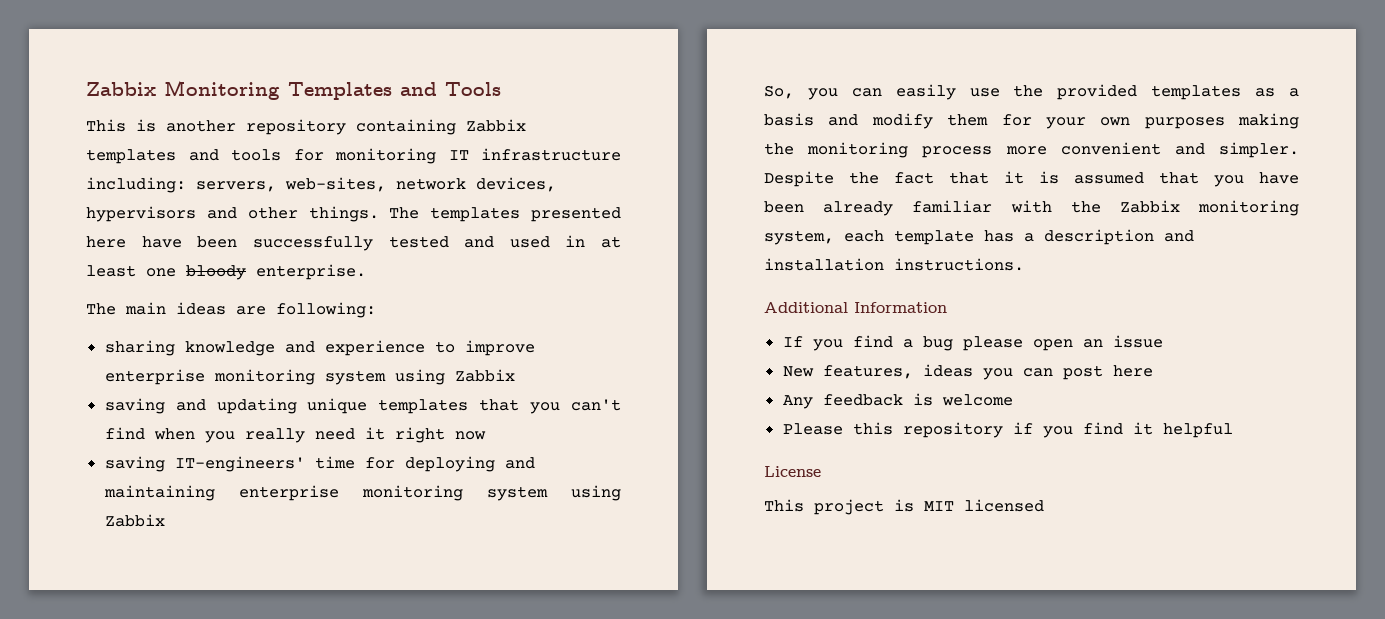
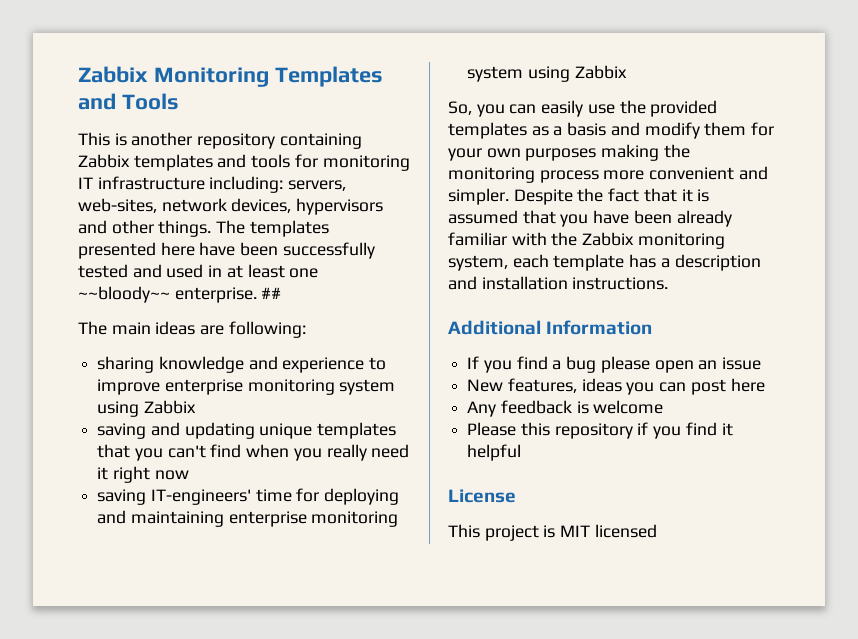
[186,265,246,280] bloody -> [78,286,170,303] ~~bloody~~
(366, 272) none -> [261,287,282,299] ##

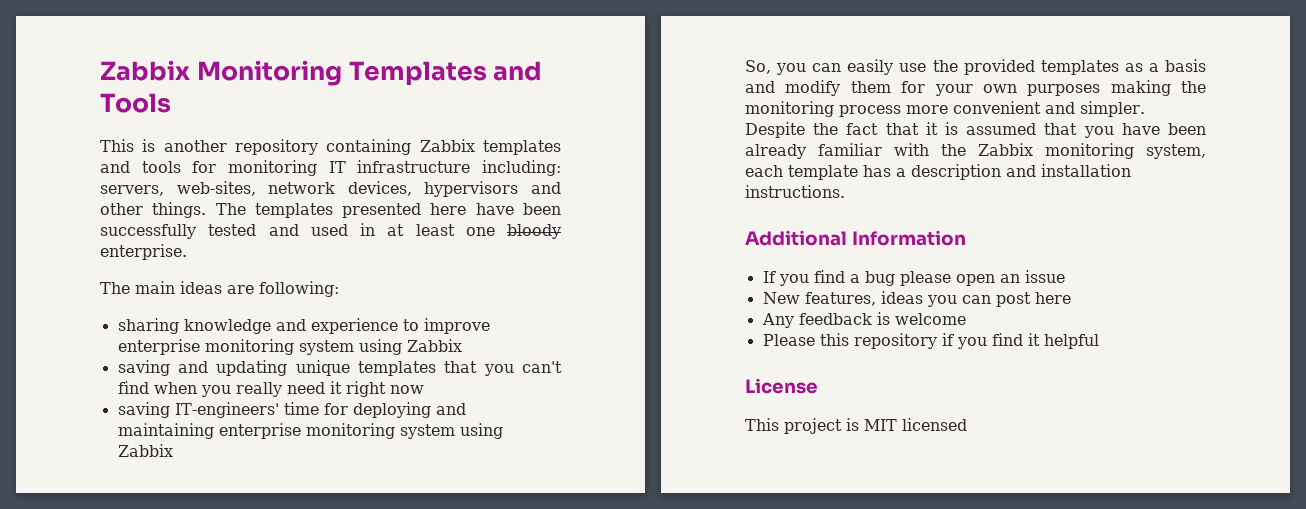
[78,286,170,303] ~~bloody~~ -> [507,224,561,239] bloody
[261,287,282,299] ## -> (187, 252) none

